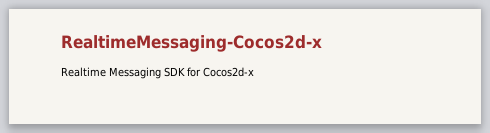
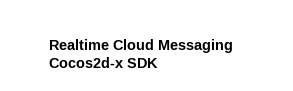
[61,35,322,52] [61,67,254,79] RealtimeMessaging-Cocos2d-x // Realtime Messaging SDK for Cocos2d-x -> [49,39,233,53] [49,57,158,68] Realtime Cloud Messaging Cocos2d-x SDK

